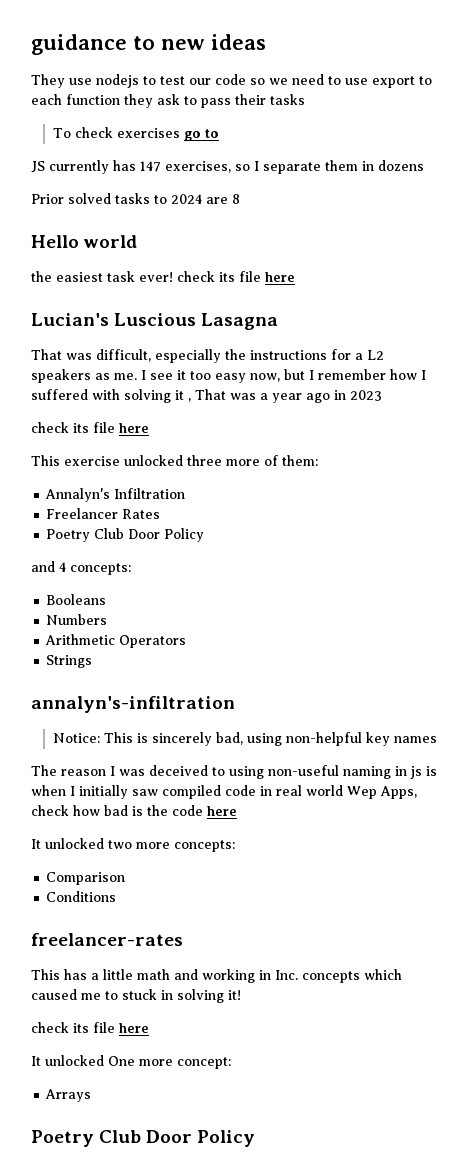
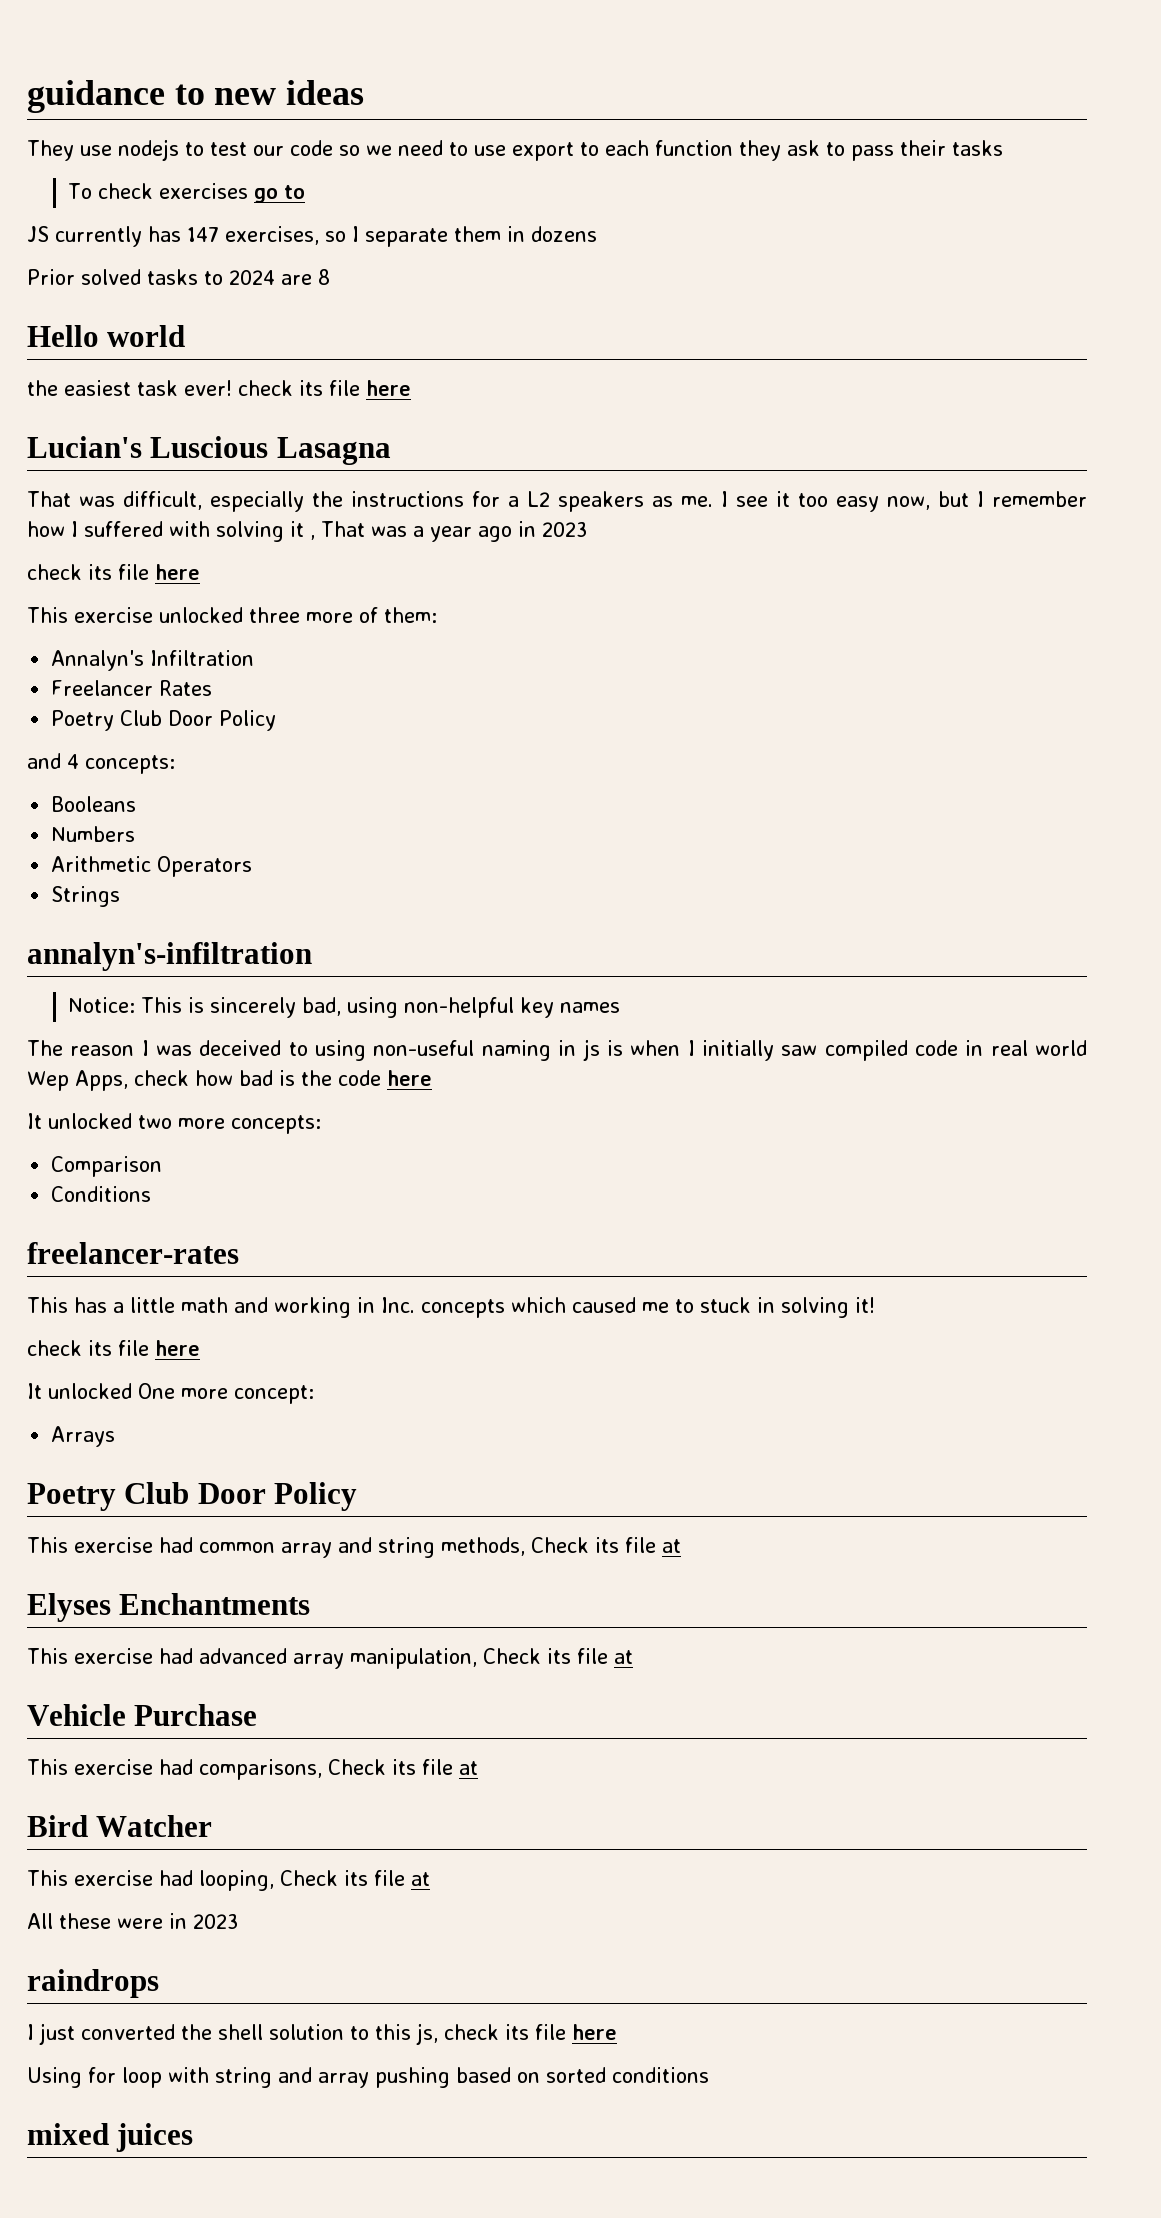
(256, 1138) none -> [27,1537,681,1558] [27,1593,311,1622] [27,1648,633,1669] [27,1704,258,1726] [27,1759,478,1780] [27,1815,213,1837] [27,1870,430,1891] [27,1913,238,1929] [27,1969,159,1998] [27,2023,617,2045] [27,2067,709,2088] [27,2123,194,2152] // This exercise had common array and string methods, Check its file at // Elyses Enchantments // This exercise had advanced array manipulation, Check its file at // Vehicle Purchase // This exercise had comparisons, Check its file at // Bird Watcher // This exercise had looping, Check its file at // All these were in 2023 // raindrops // I just converted the shell solution to this js, check its file here // Using for loop with string and array pushing based on sorted conditions // mixed juices

